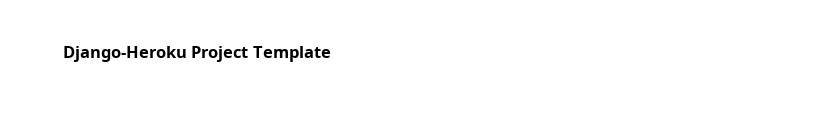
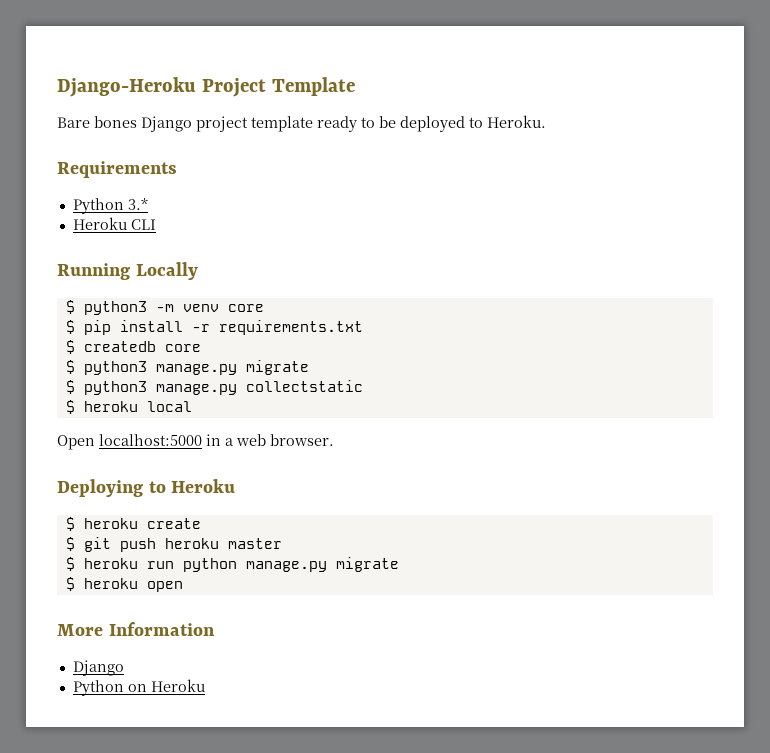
(331, 54) none -> [57,115,546,132] [57,161,177,178] [72,198,148,214] [72,217,156,230] [57,262,198,280] [65,300,264,315] [65,320,363,335] [65,340,201,354] [65,360,309,375] [65,380,363,395] [65,400,192,414] [57,434,334,450] [57,479,236,497] [65,517,201,531] [65,537,282,552] [65,557,399,572] [65,577,183,592] [57,622,215,636] [72,660,124,676] [72,679,205,696] // Bare bones Django project template ready to be deployed to Heroku. // Requirements // Python 3.* // Heroku CLI // Running Locally // $ python3 -m venv core // $ pip install -r requirements.txt // $ createdb core // $ python3 manage.py migrate // $ python3 manage.py collectstatic // $ heroku local // Open localhost:5000 in a web browser. // Deploying to Heroku // $ heroku create // $ git push heroku master // $ heroku run python manage.py migrate // $ heroku open // More Information // Django // Python on Heroku

